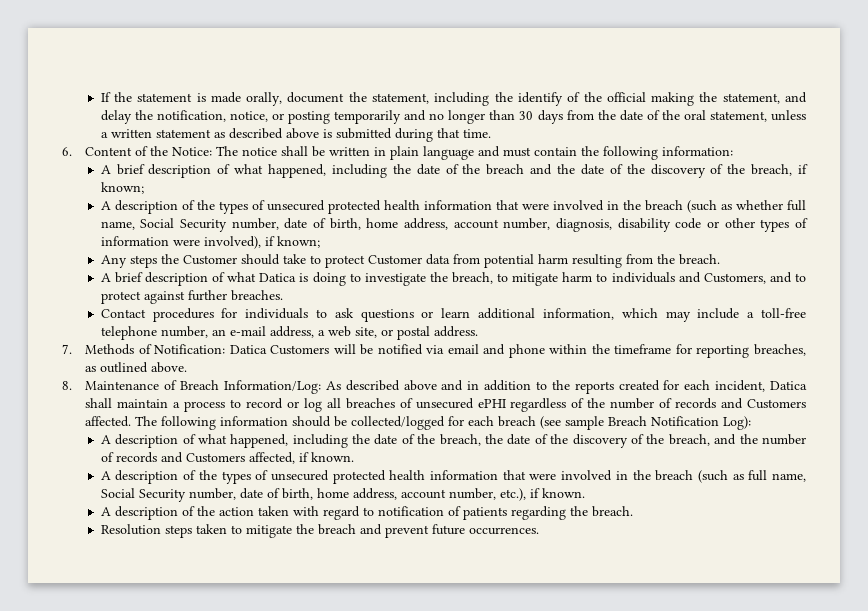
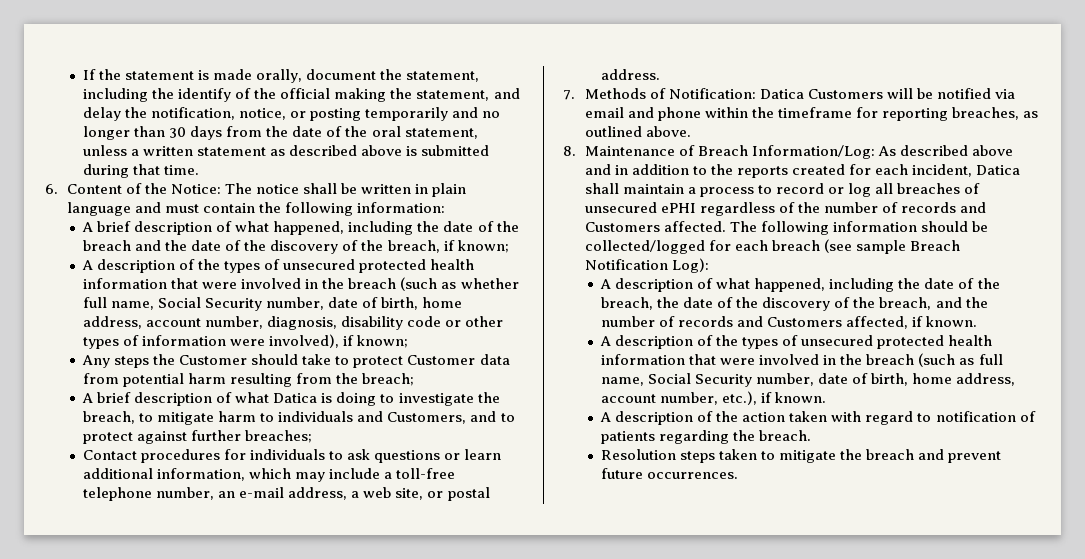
[678,254,720,265] breach. -> [362,373,415,386] breach;
[230,290,283,301] breaches. -> [245,430,313,443] breaches;

